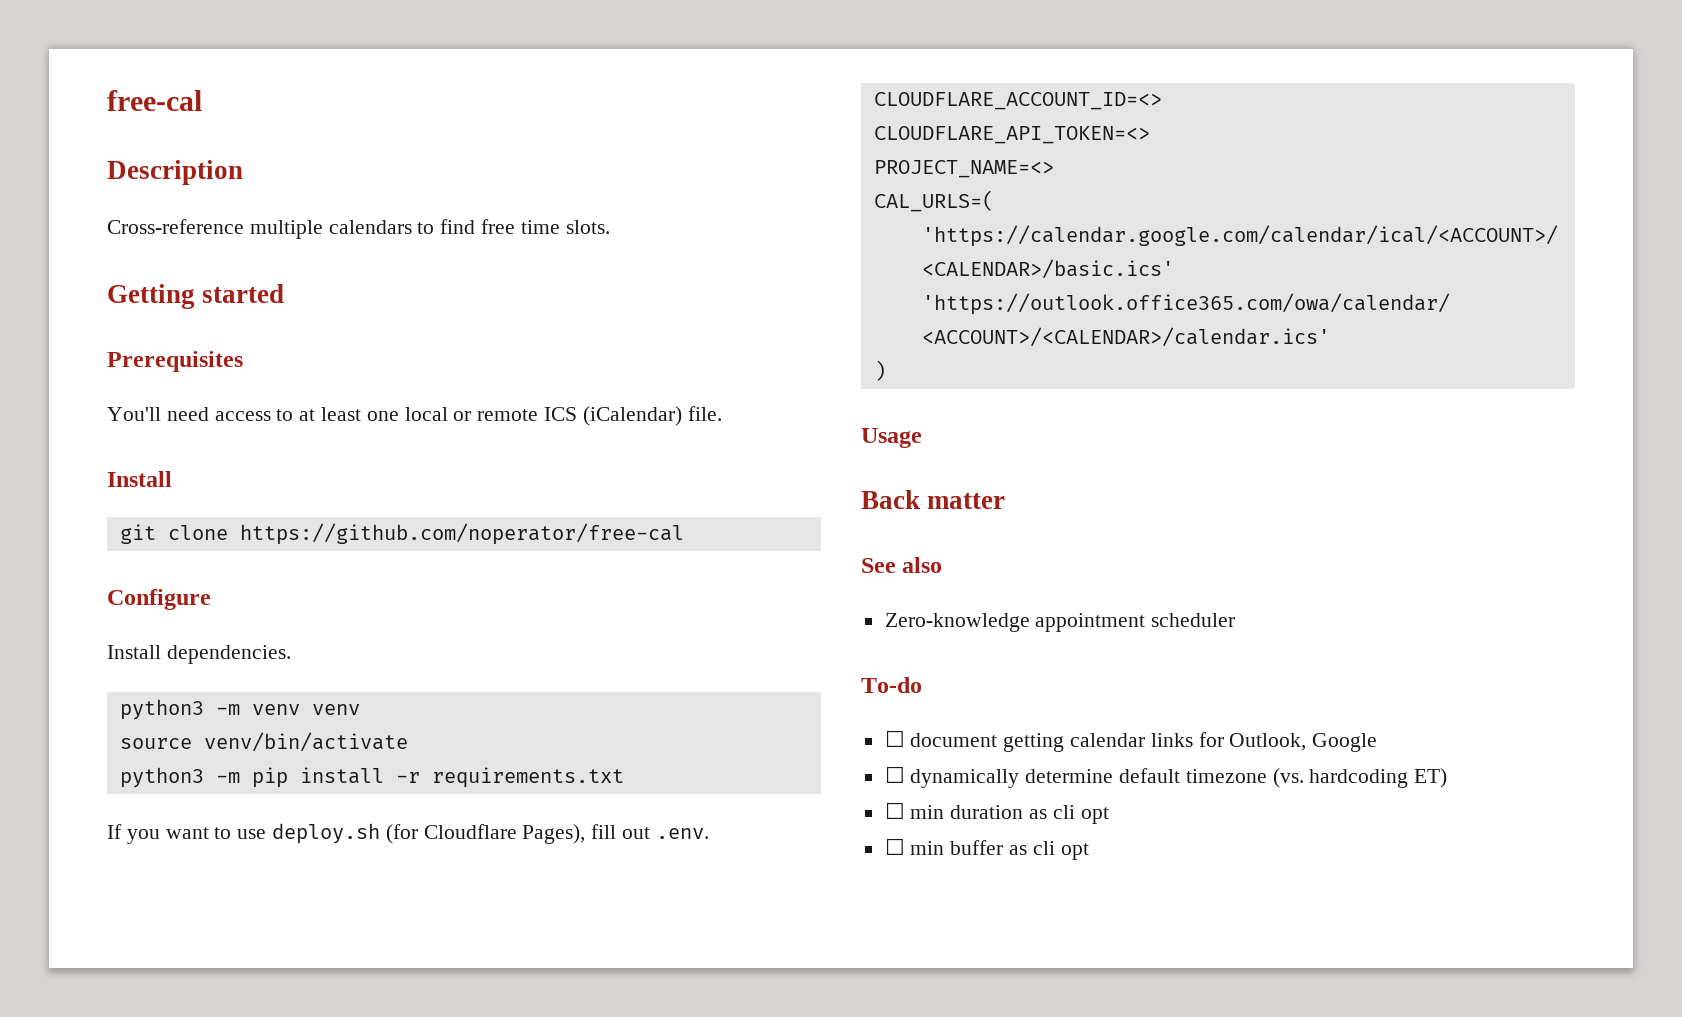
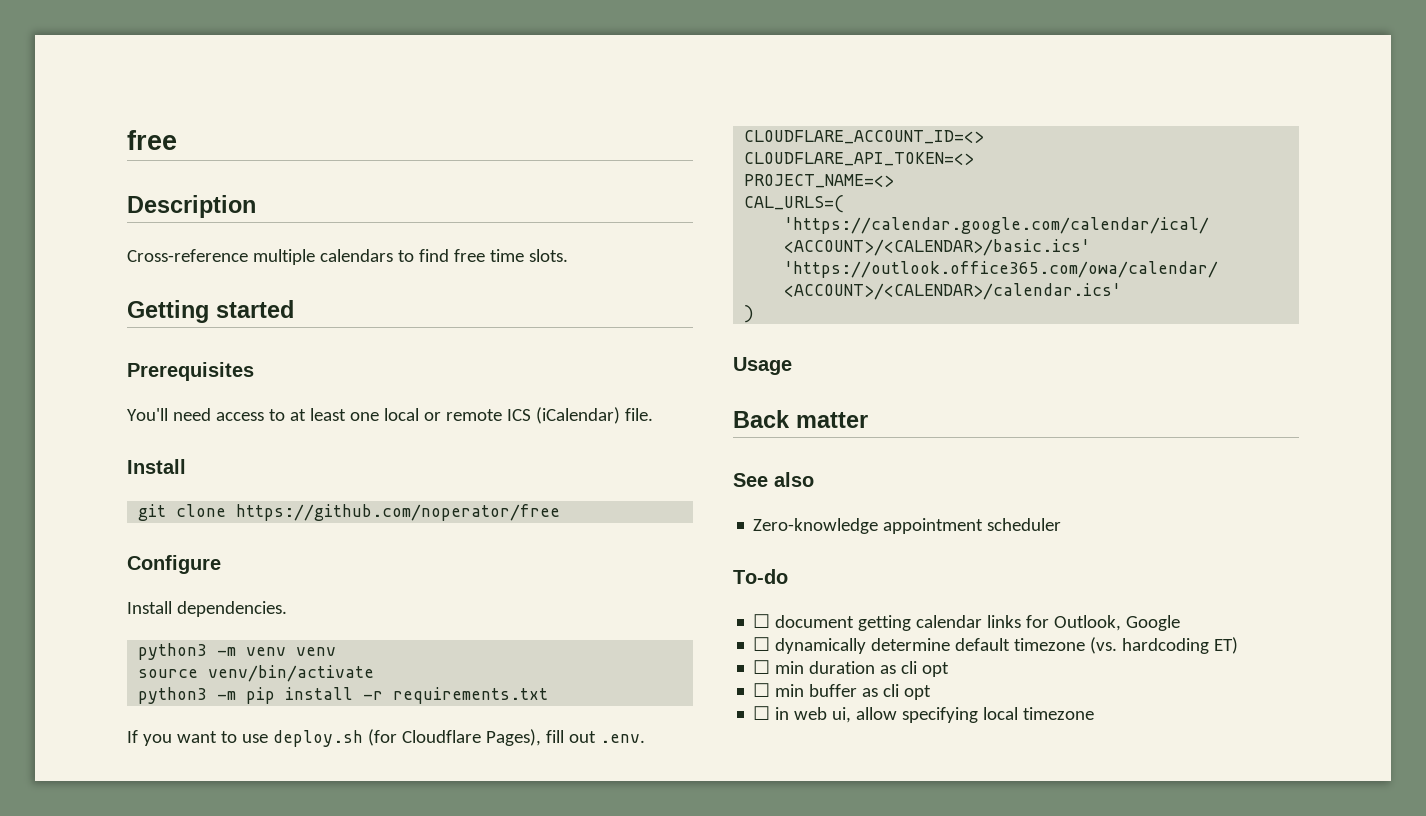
[107,90,202,111] free-cal -> [127,130,177,150] free
[239,523,684,545] https://github.com/noperator/free-cal -> [236,504,561,521] https://github.com/noperator/free
(1089, 851) none -> [753,706,1095,723] // ☐ in web ui, allow specifying local timezone

